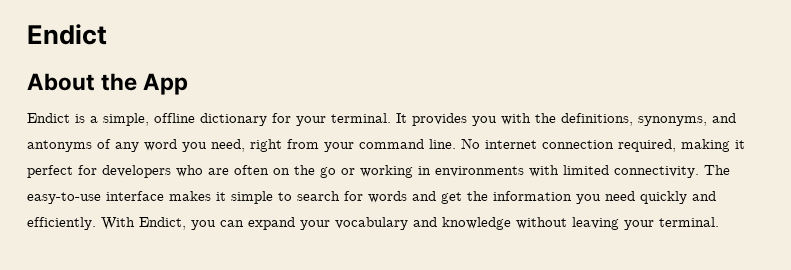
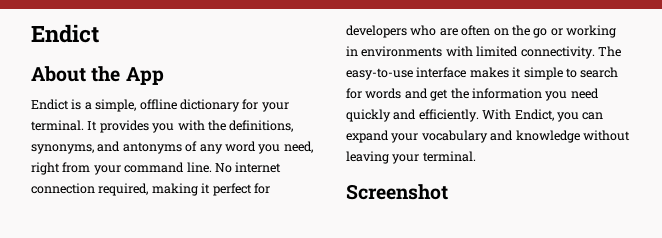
(719, 222) none -> [346,184,448,200] // Screenshot

